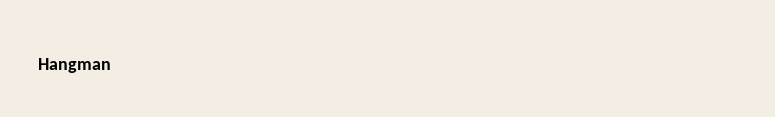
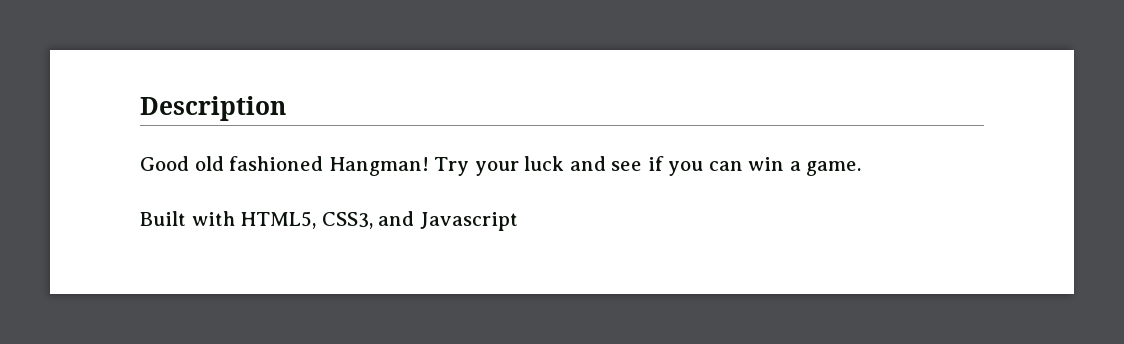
[38,58,111,73] Hangman -> [140,96,286,121] [140,156,862,176] [140,211,518,231] Description // Good old fashioned Hangman! Try your luck and see if you can win a game. // Built with HTML5, CSS3, and Javascript

